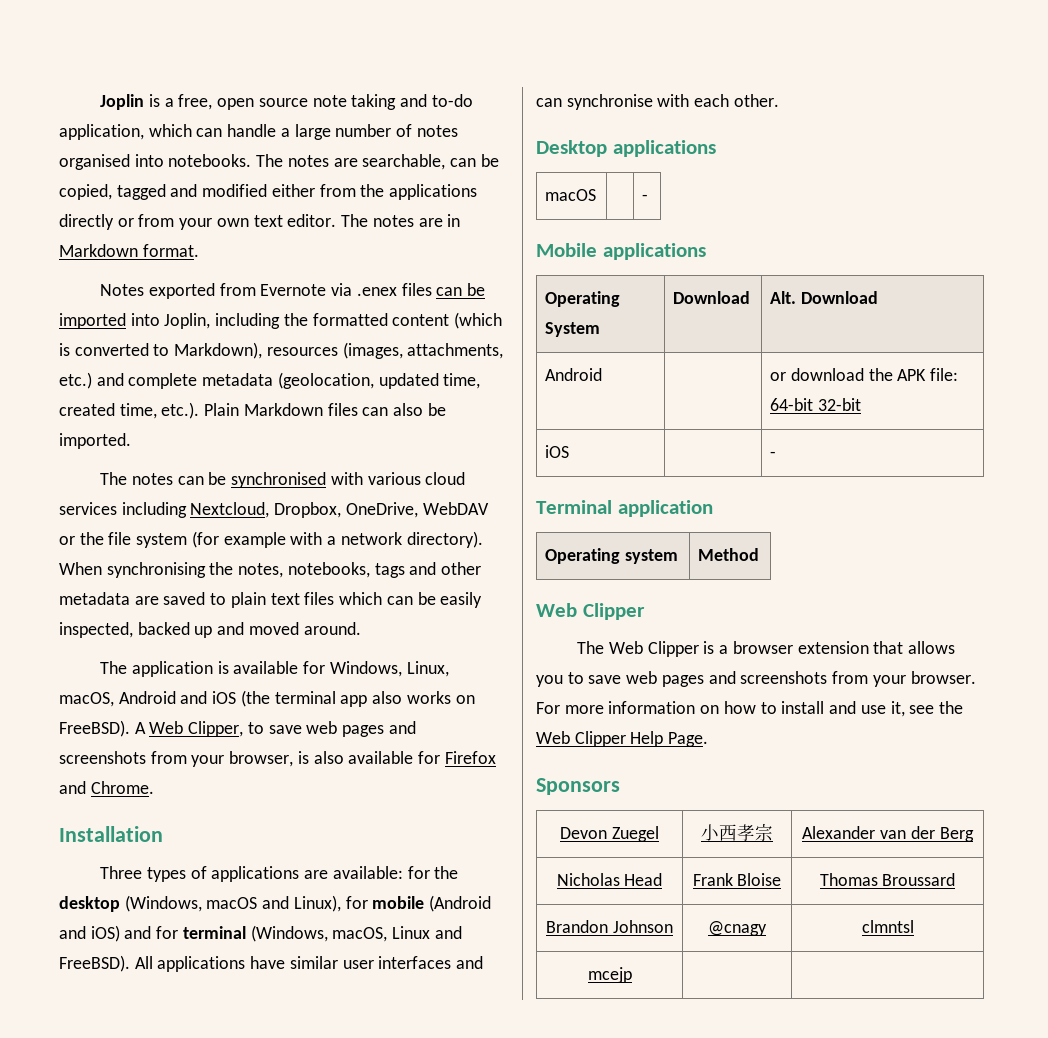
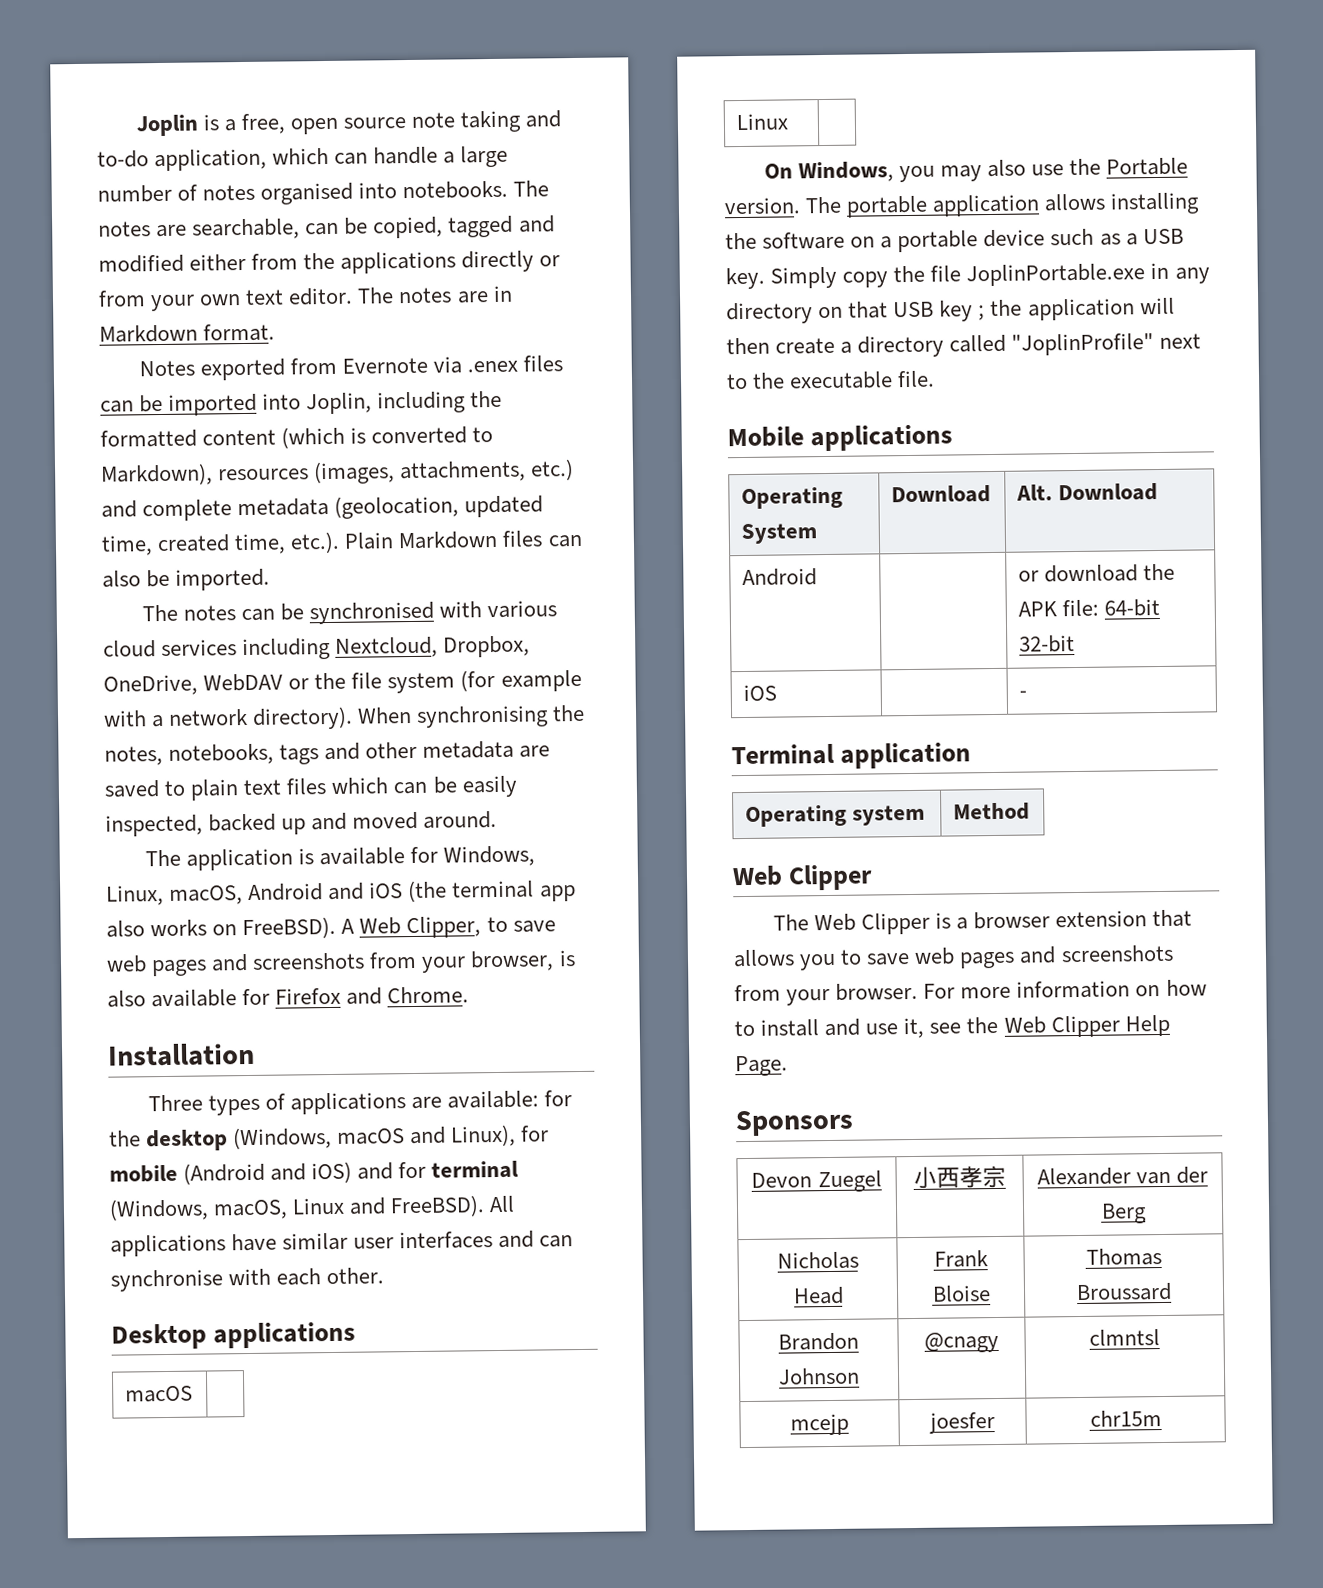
[642,194,649,201] | - -> [736,113,790,131] [763,157,1189,183] [724,192,1201,218] [725,228,1184,253] [725,262,1210,290] [726,297,1175,325] [726,333,1202,358] [726,370,936,390] // Linux | // On Windows, you may also use the Portable version. The portable application allows installing the software on a portable device such as a USB key. Simply copy the file JoplinPortable.exe in any directory on that USB key ; the application will then create a directory called "JoplinProfile" next to the executable file.
(632, 975) | -> [929,1412,995,1434] [1089,1410,1162,1427] joesfer | chr15m

